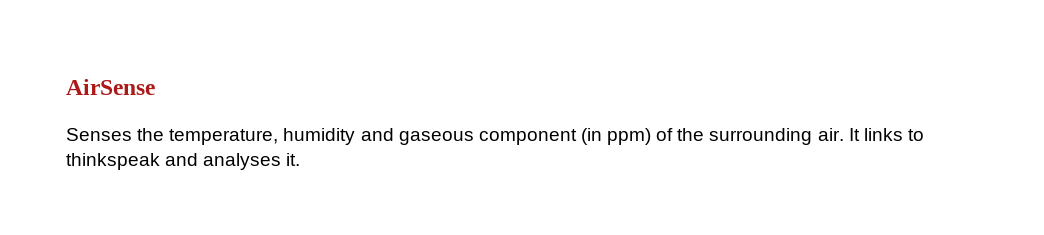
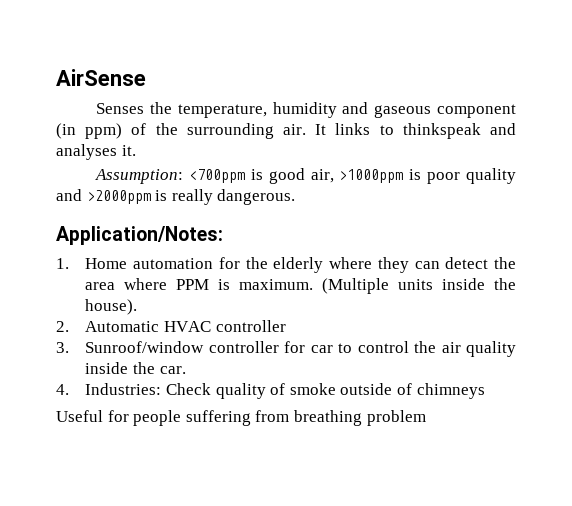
(301, 159) none -> [95,168,516,184] [56,189,296,205] [56,226,223,245] [56,257,516,273] [85,278,516,294] [85,299,138,315] [56,320,286,332] [56,341,516,357] [85,362,186,374] [56,383,485,399] [56,410,426,426] // Assumption: <700ppm is good air, >1000ppm is poor quality and >2000ppm is really dangerous. // Application/Notes: // 1. Home automation for the elderly where they can detect the area where PPM is maximum. (Multiple units inside the house). // 2. Automatic HVAC controller // 3. Sunroof/window controller for car to control the air quality inside the car. // 4. Industries: Check quality of smoke outside of chimneys // Useful for people suffering from breathing problem

